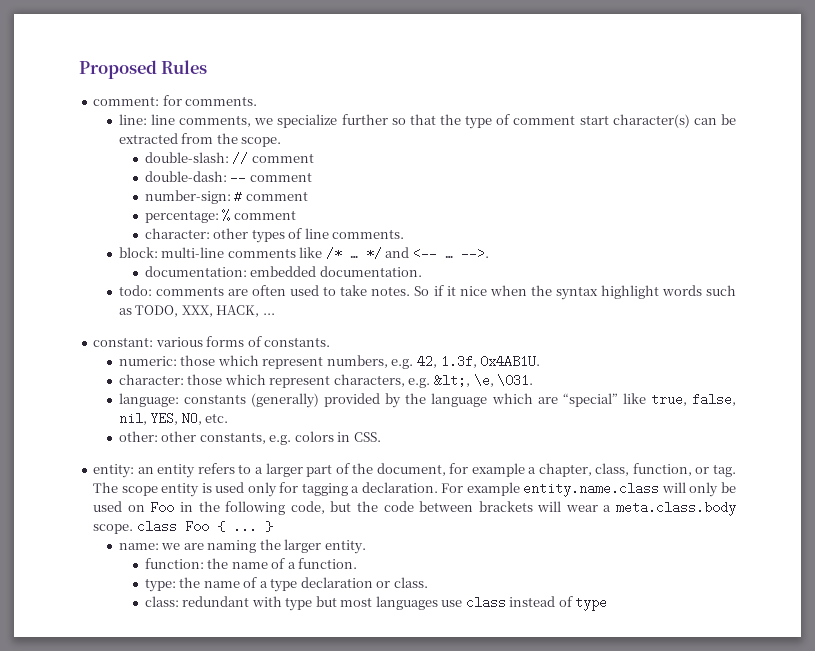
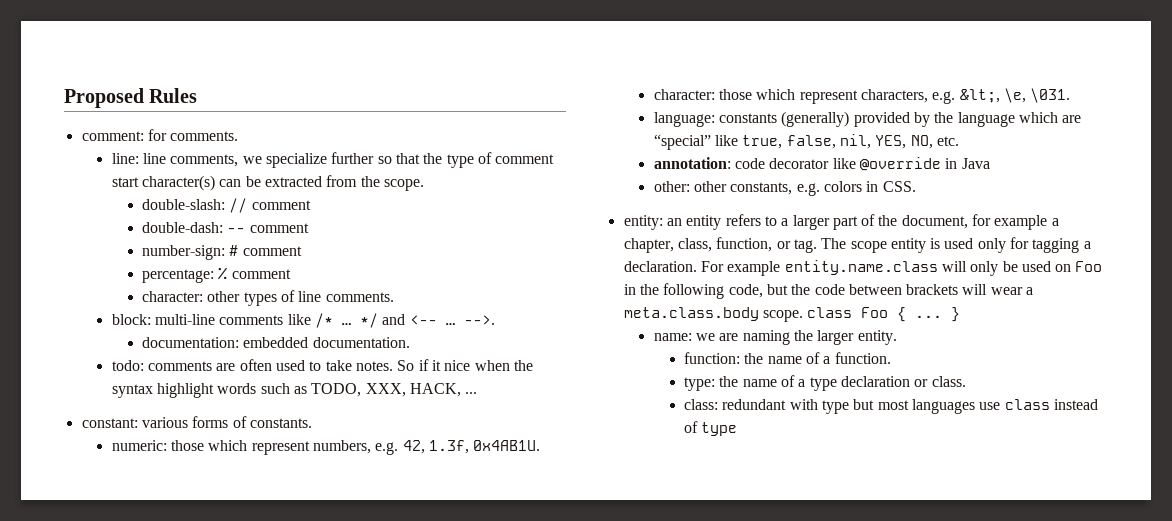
(229, 418) none -> [653,157,990,171] // annotation: code decorator like @override in Java

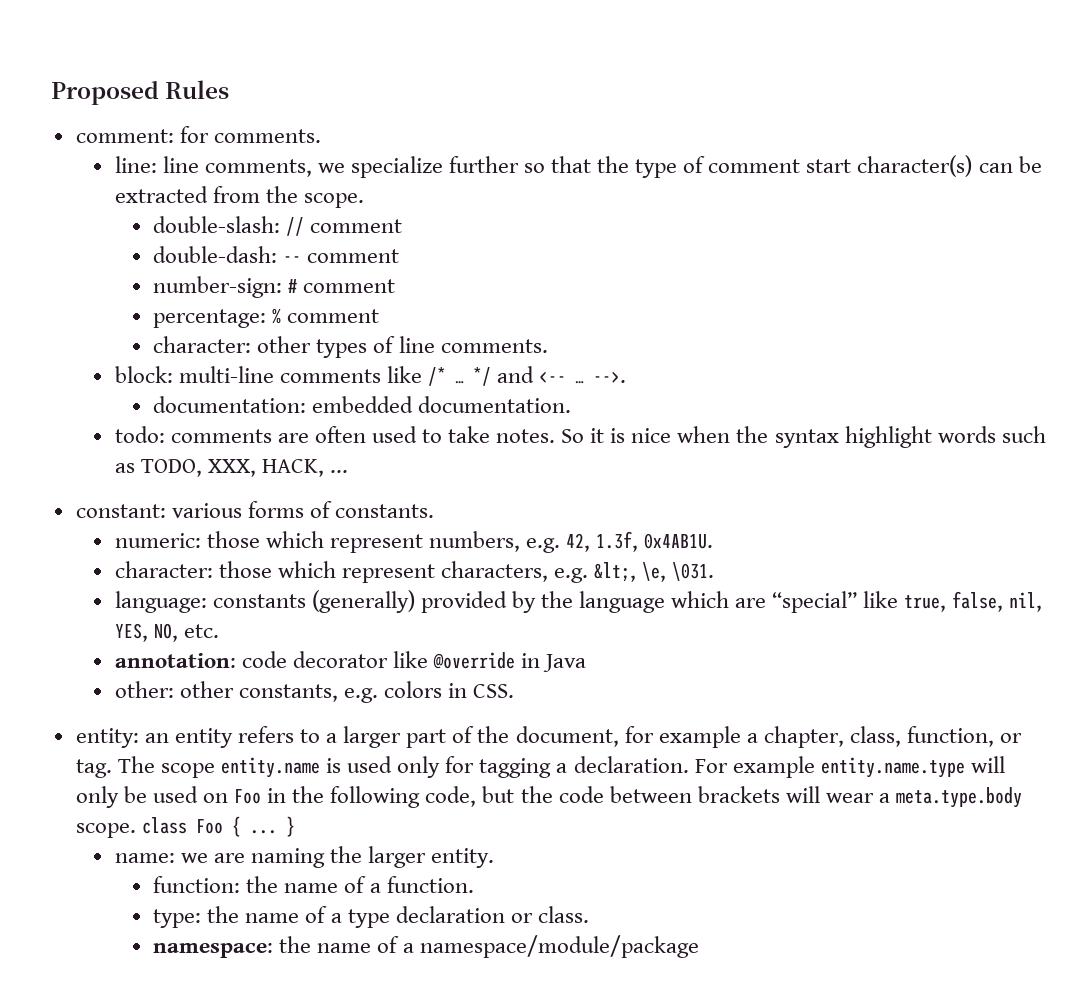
[418,359,442,371] if it -> [590,428,626,443] it is
[890,238,926,253] entity -> [220,757,320,778] entity.name
[784,260,938,275] entity.name.class -> [820,757,965,778] entity.name.type
[623,307,759,321] meta.class.body -> [896,787,1023,808] meta.type.body
[684,399,1098,414] [684,421,738,436] class: redundant with type but most languages use class instead of type -> [153,935,699,958] namespace: the name of a namespace/module/package

